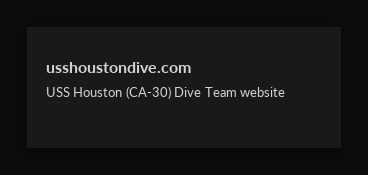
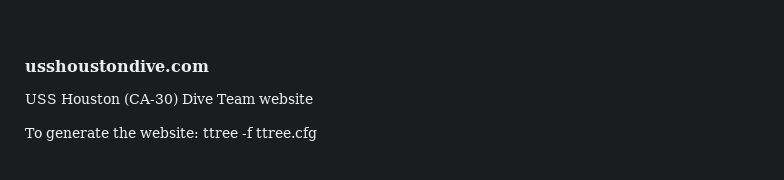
(285, 92) none -> [25,127,317,141] // To generate the website: ttree -f ttree.cfg

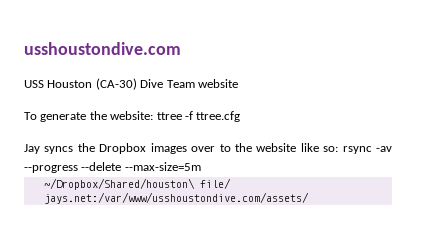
(317, 134) none -> [24,143,393,154] [24,162,201,173] [43,178,231,190] [43,192,309,204] // Jay syncs the Dropbox images over to the website like so: rsync -av --progress --delete --max-size=5m // ~/Dropbox/Shared/houston\ file/ jays.net:/var/www/usshoustondive.com/assets/

